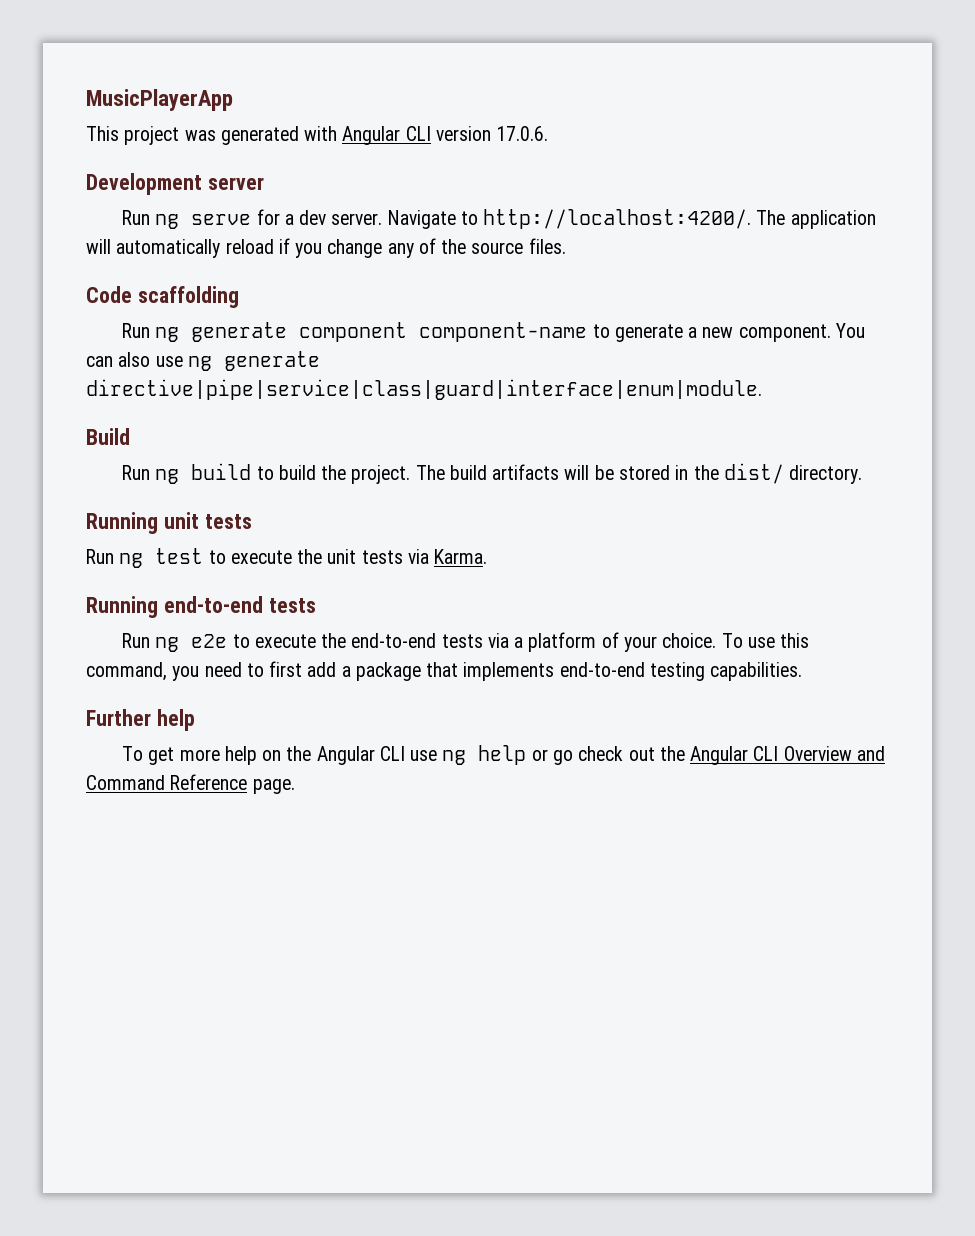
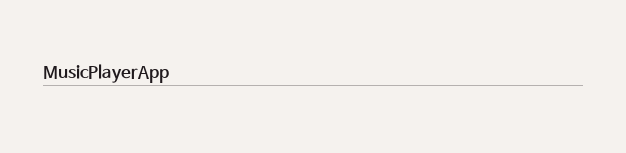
[86,126,549,145] [86,173,264,195] [122,209,876,229] [86,238,566,258] [86,286,239,308] [122,322,865,342] [86,351,320,371] [86,379,762,400] [86,428,130,445] [122,463,863,484] [86,512,252,534] [86,548,488,568] [86,596,316,618] [122,632,810,652] [86,661,803,681] [86,709,195,731] [122,745,885,765] [86,774,295,794] // This project was generated with Angular CLI version 17.0.6. // Development server // Run ng serve for a dev server. Navigate to http://localhost:4200/. The application will automatically reload if you change any of the source files. // Code scaffolding // Run ng generate component component-name to generate a new component. You can also use ng generate directive|pipe|service|class|guard|interface|enum|module. // Build // Run ng build to build the project. The build artifacts will be stored in the dist/ directory. // Running unit tests // Run ng test to execute the unit tests via Karma. // Running end-to-end tests // Run ng e2e to execute the end-to-end tests via a platform of your choice. To use this command, you need to first add a package that implements end-to-end testing capabilities. // Further help // To get more help on the Angular CLI use ng help or go check out the Angular CLI Overview and Command Reference page. -> (169, 73) none

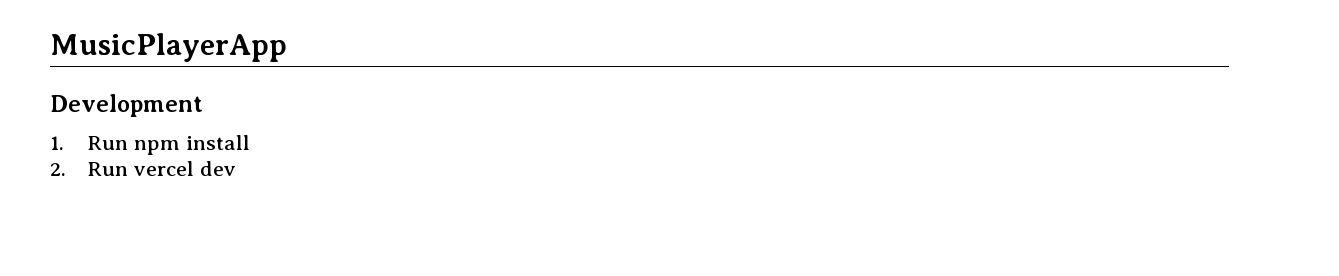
(169, 73) none -> [50,94,203,117] [50,135,250,155] [50,161,236,176] // Development // 1. Run npm install // 2. Run vercel dev

